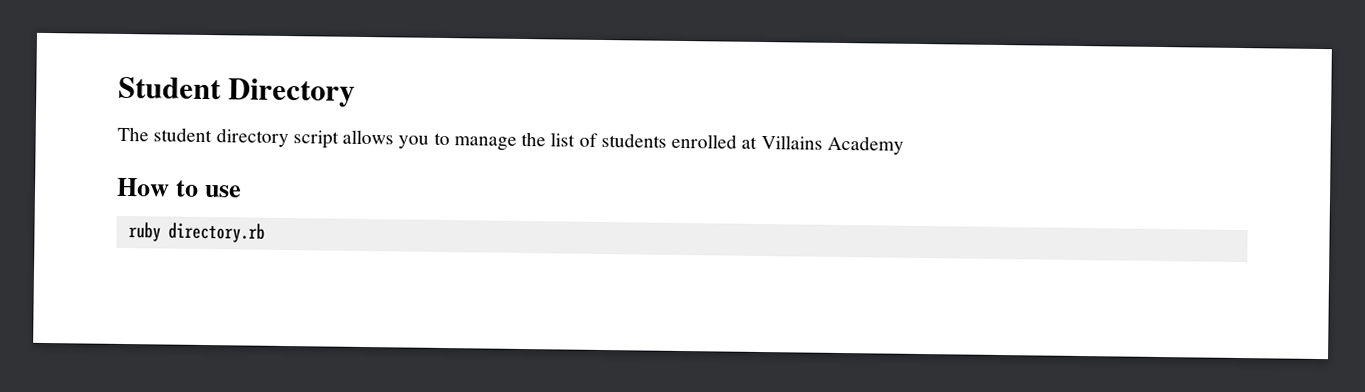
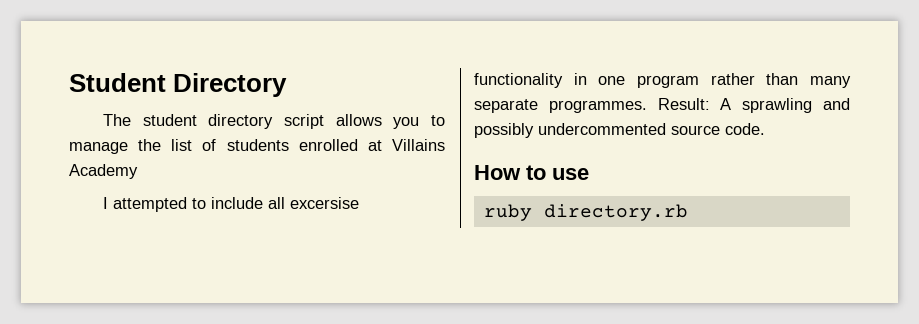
(904, 145) none -> [103,197,360,212] [474,73,851,88] [474,98,850,113] [474,123,765,138] // I attempted to include all excersise functionality in one program rather than many separate programmes. Result: A sprawling and possibly undercommented source code.

